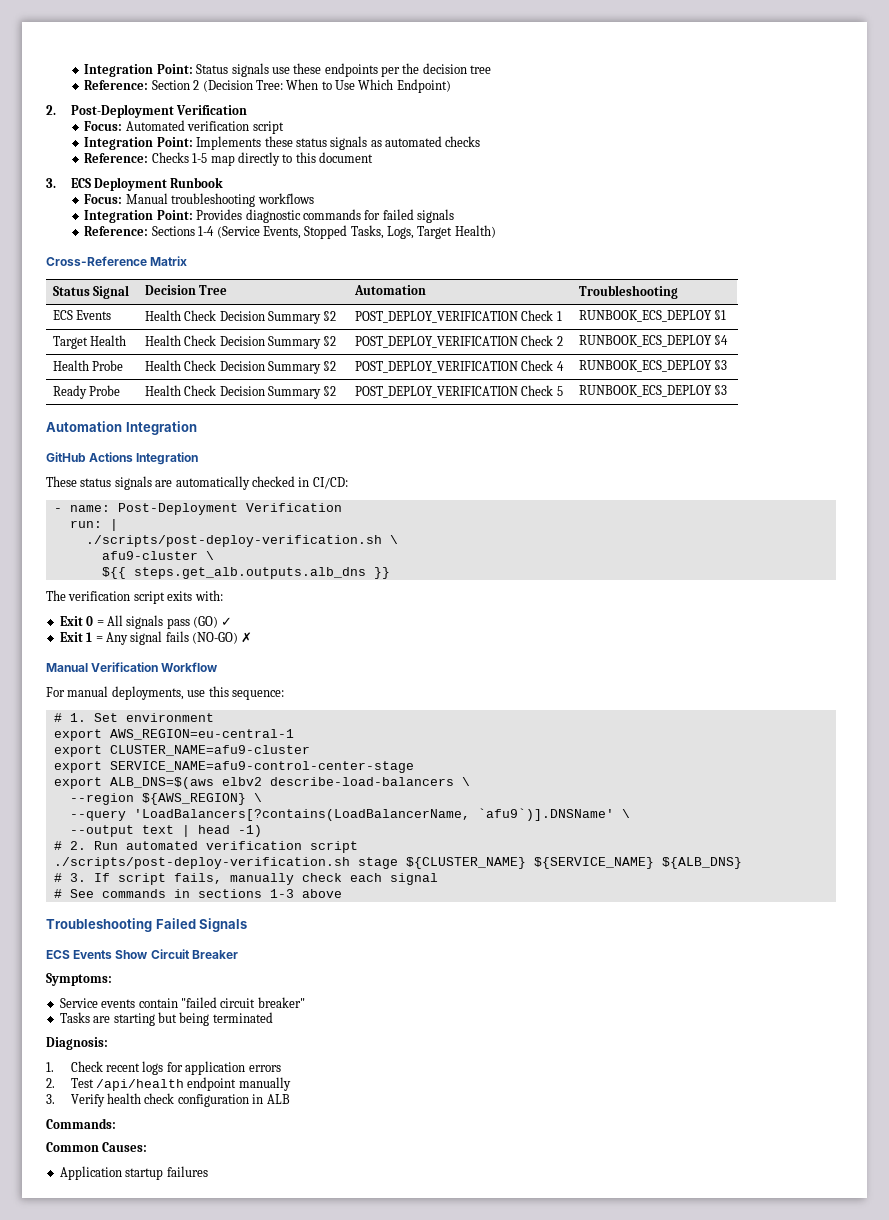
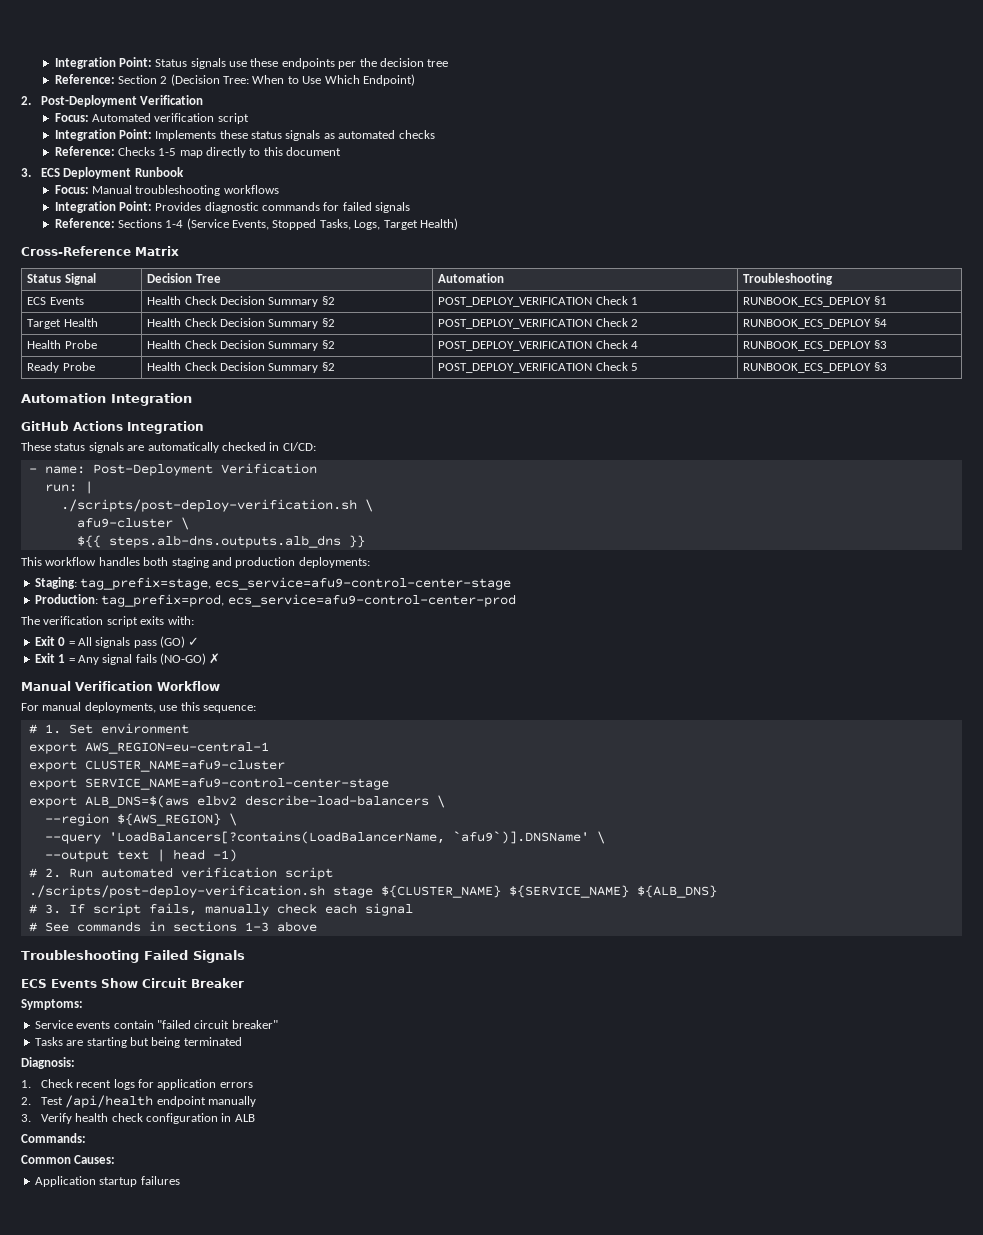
[133,567,366,579] steps.get_alb.outputs.alb_dns -> [108,535,341,548] steps.alb-dns.outputs.alb_dns
(390, 573) none -> [21,557,370,568] [34,577,511,590] [34,594,516,607] // This workflow handles both staging and production deployments: // Staging: tag_prefix=stage, ecs_service=afu9-control-center-stage // Production: tag_prefix=prod, ecs_service=afu9-control-center-prod

